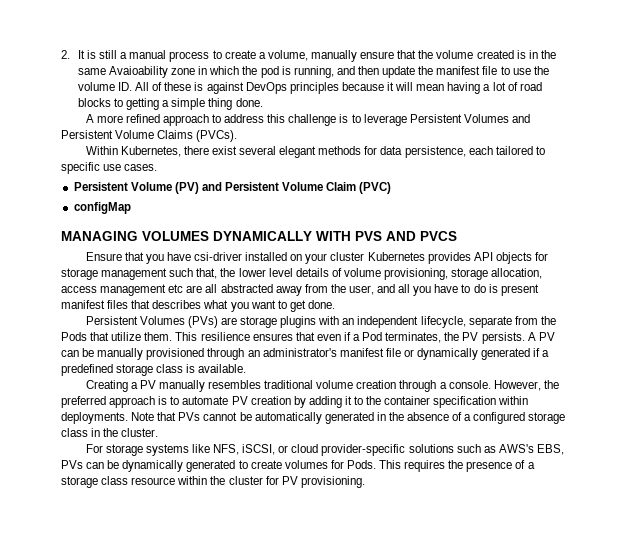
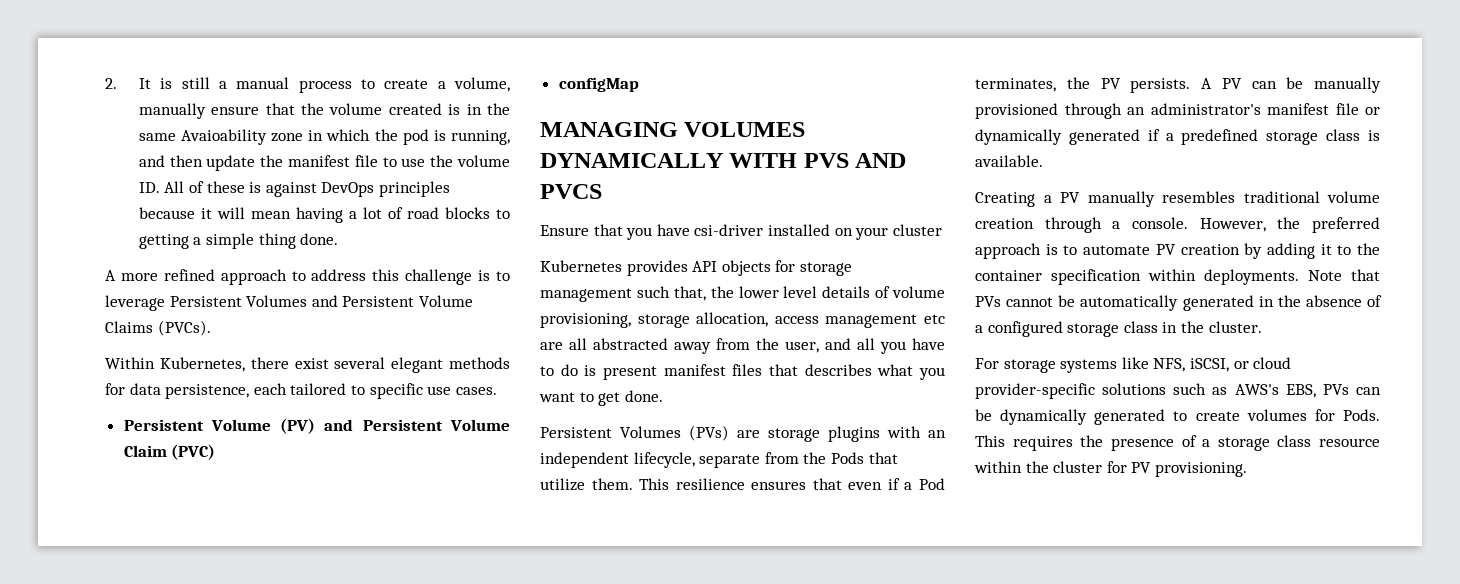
(365, 256) none -> (942, 230) //

